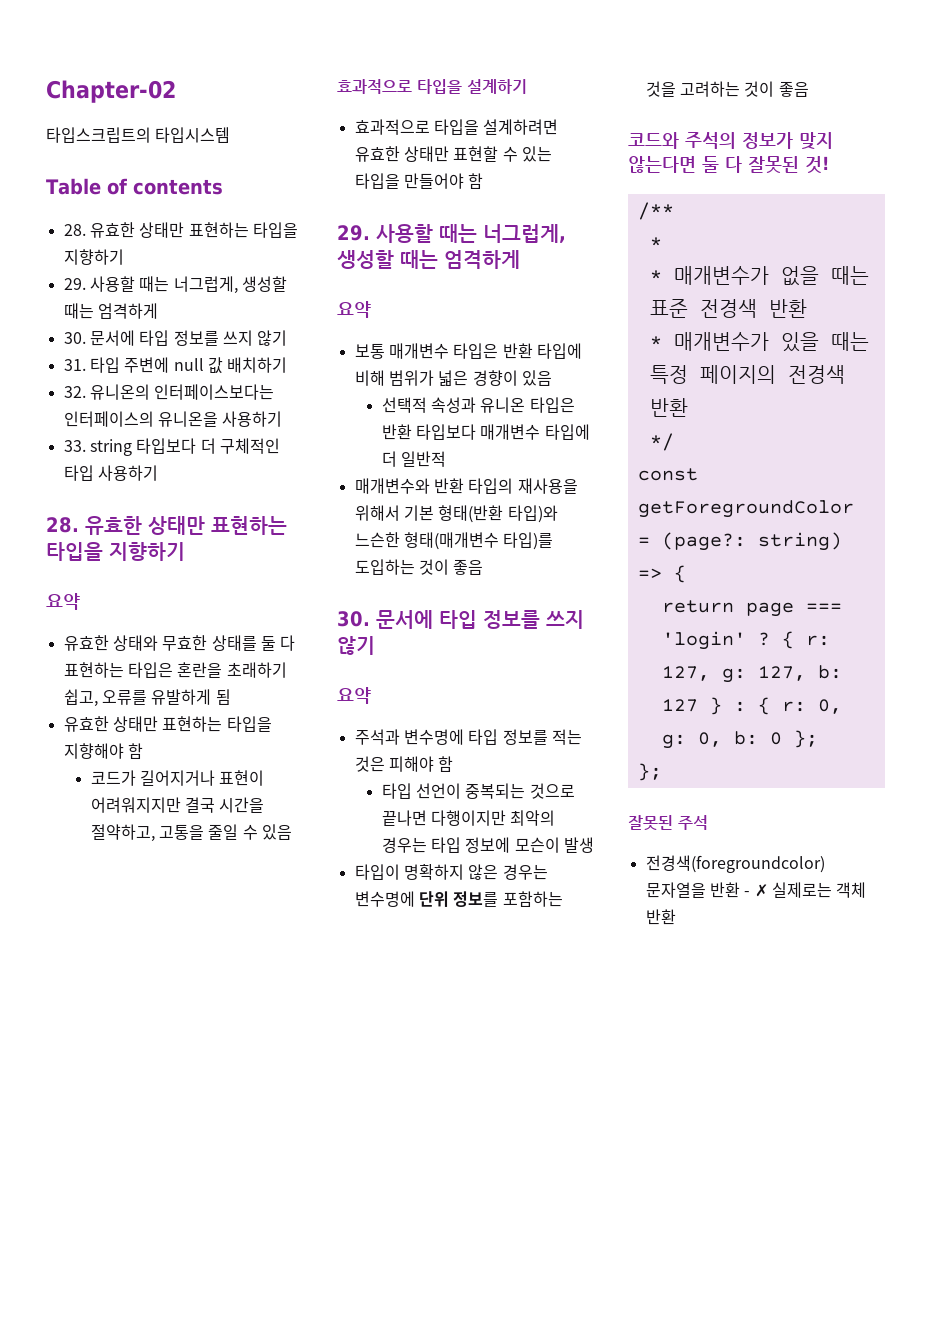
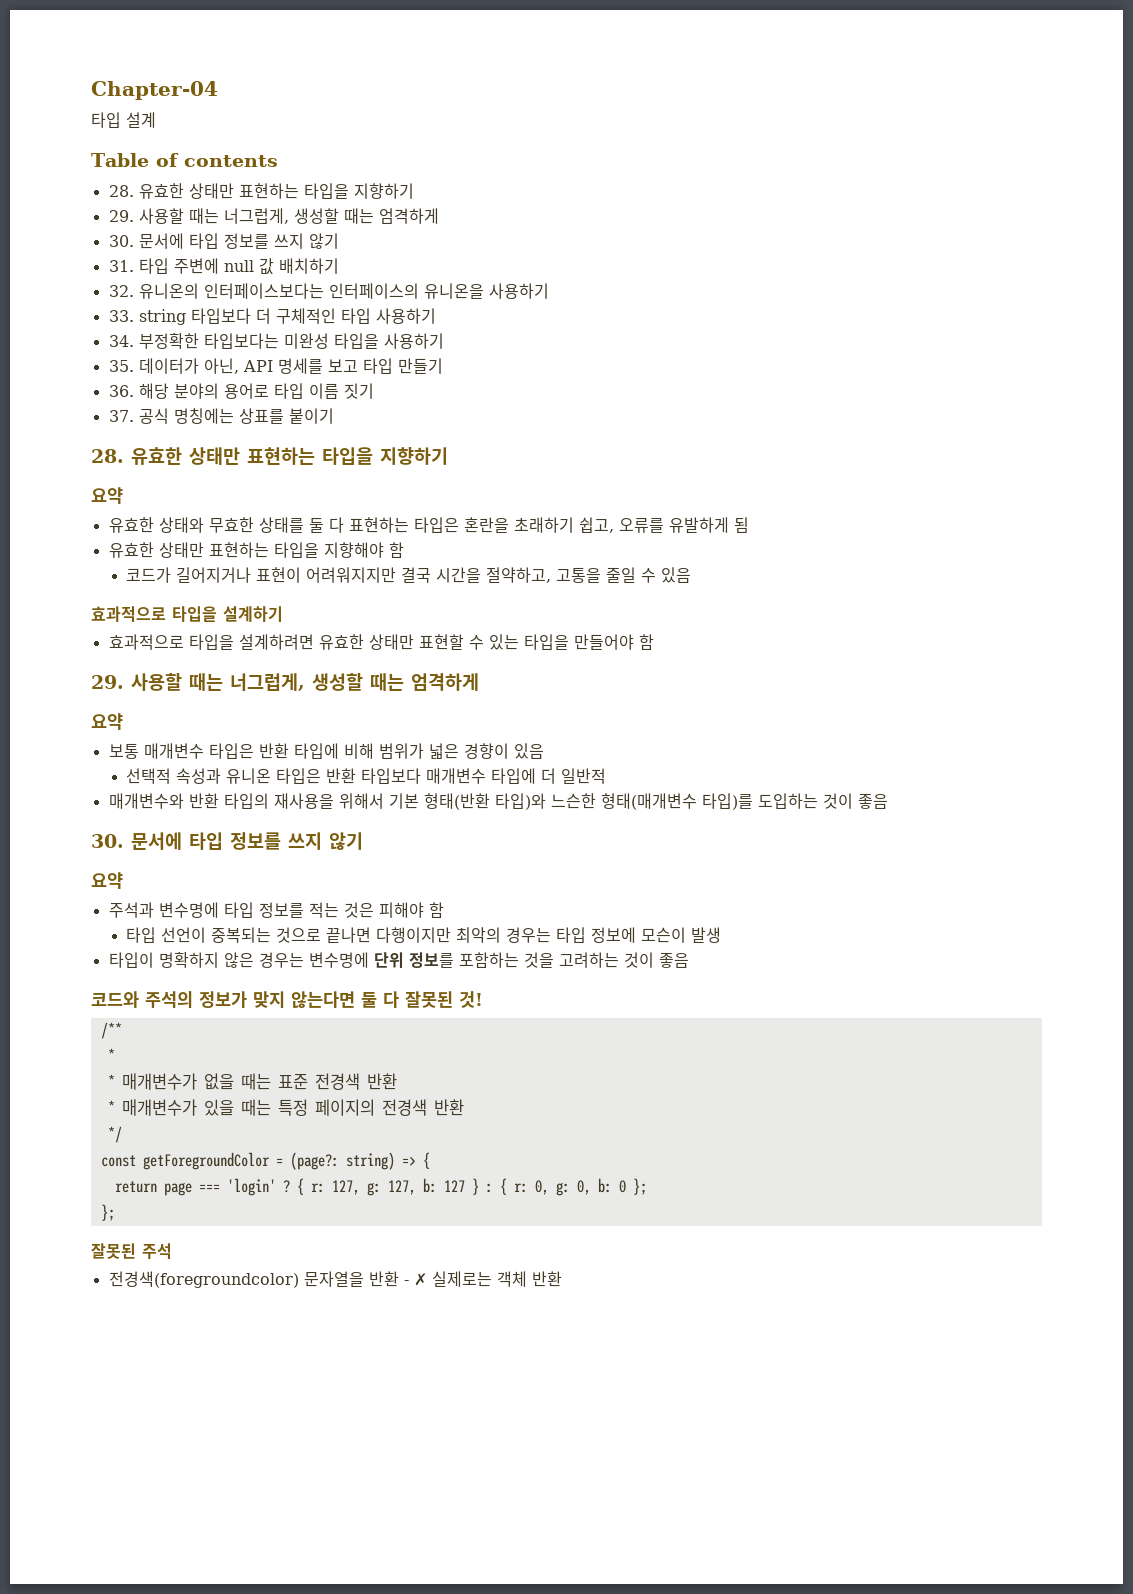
[46,80,176,103] [46,127,231,143] Chapter-02 // 타입스크립트의 타입시스템 -> [91,81,218,100] [91,112,156,128] Chapter-04 // 타입 설계
(158, 473) none -> [108,333,444,349] [108,358,443,374] [108,383,374,399] [108,408,334,424] // 34. 부정확한 타입보다는 미완성 타입을 사용하기 // 35. 데이터가 아닌, API 명세를 보고 타입 만들기 // 36. 해당 분야의 용어로 타입 이름 짓기 // 37. 공식 명칭에는 상표를 붙이기

